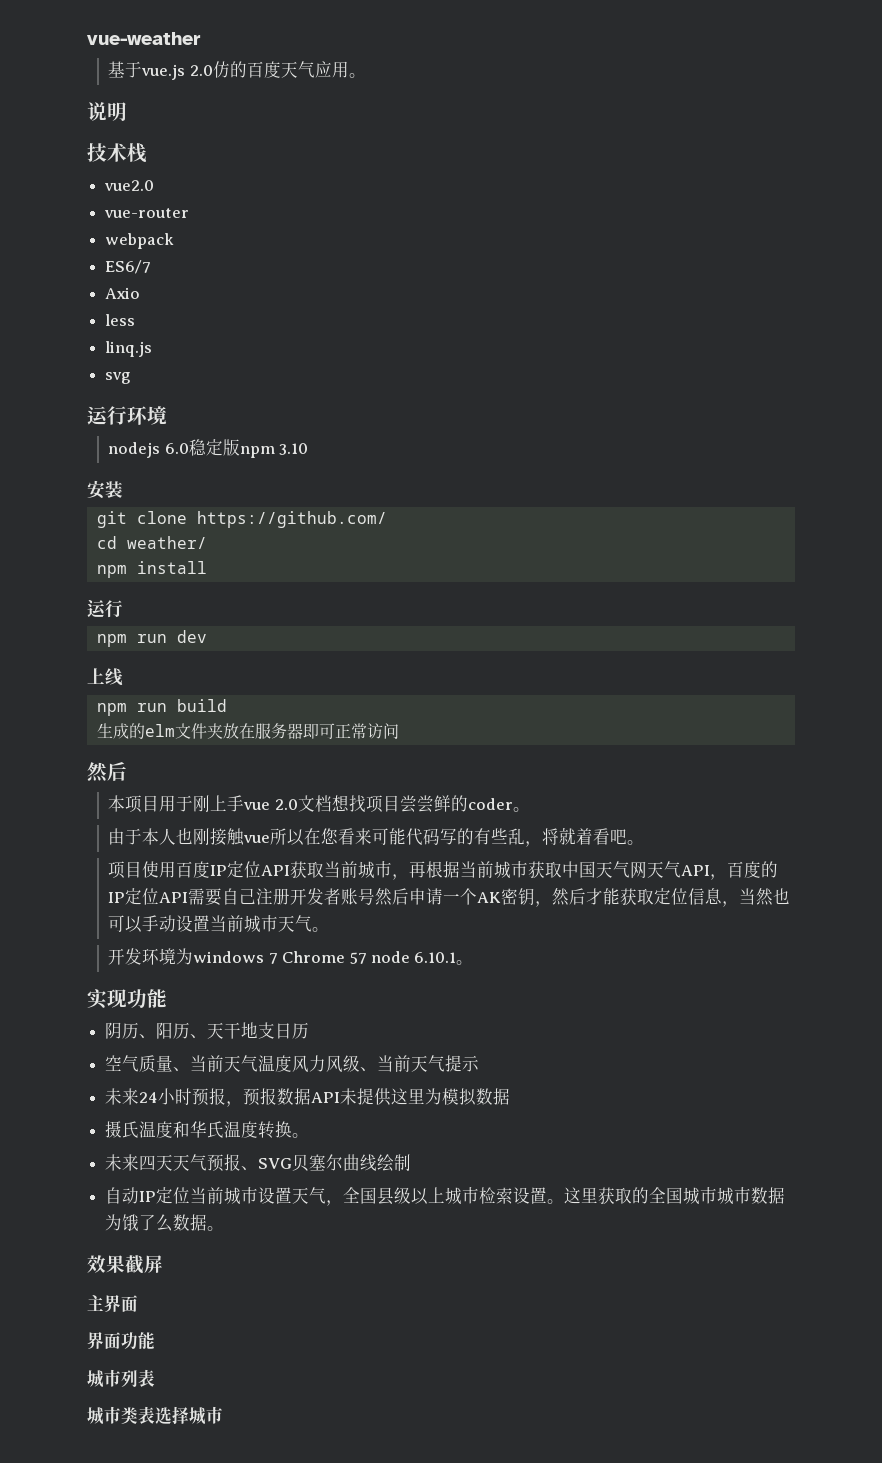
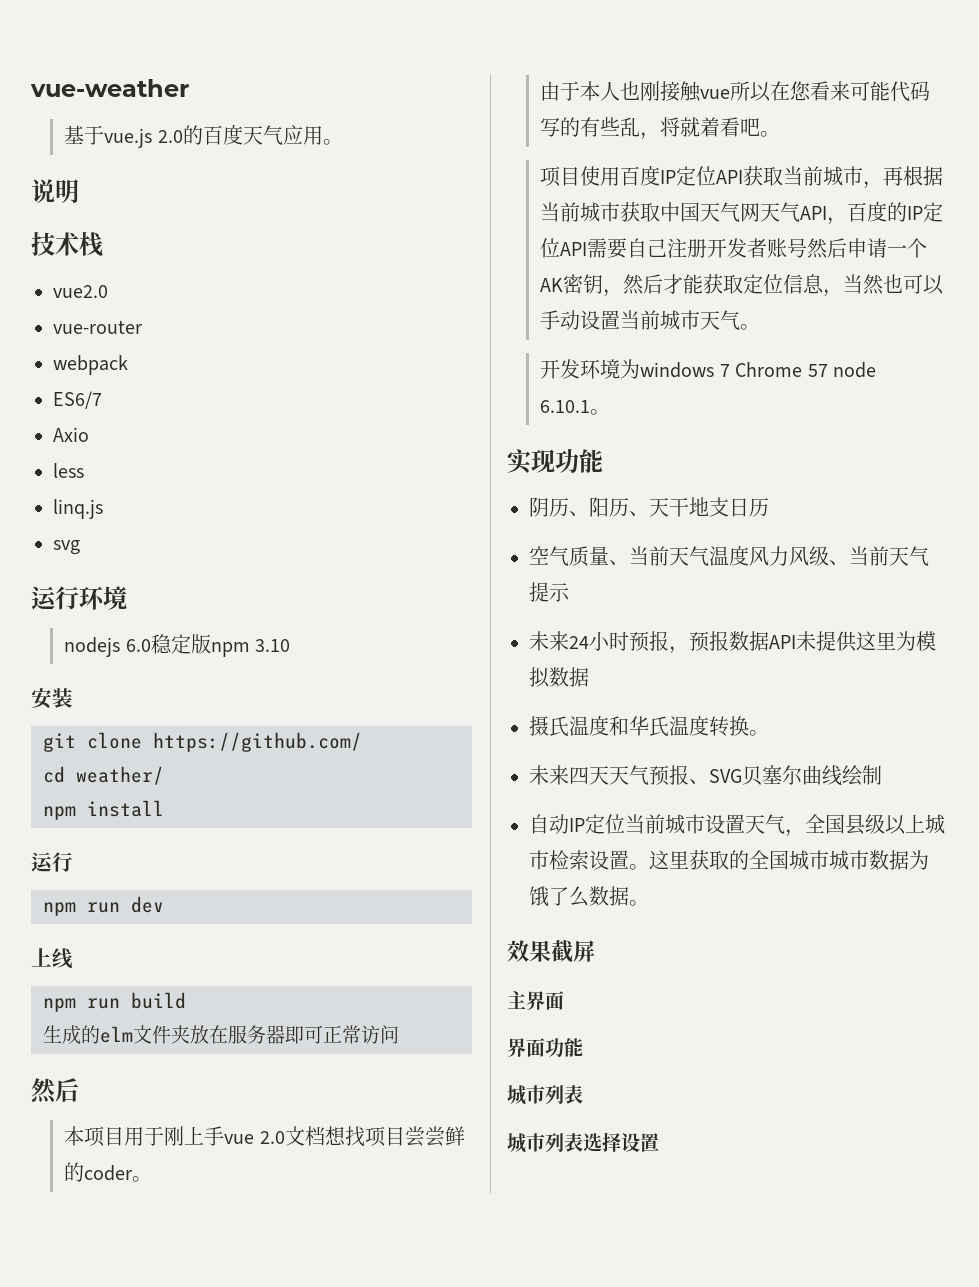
[212,61,230,78] 仿 -> (183, 136) none
[121,1406,223,1425] 类表选择城市 -> [545,1132,659,1153] 列表选择设置

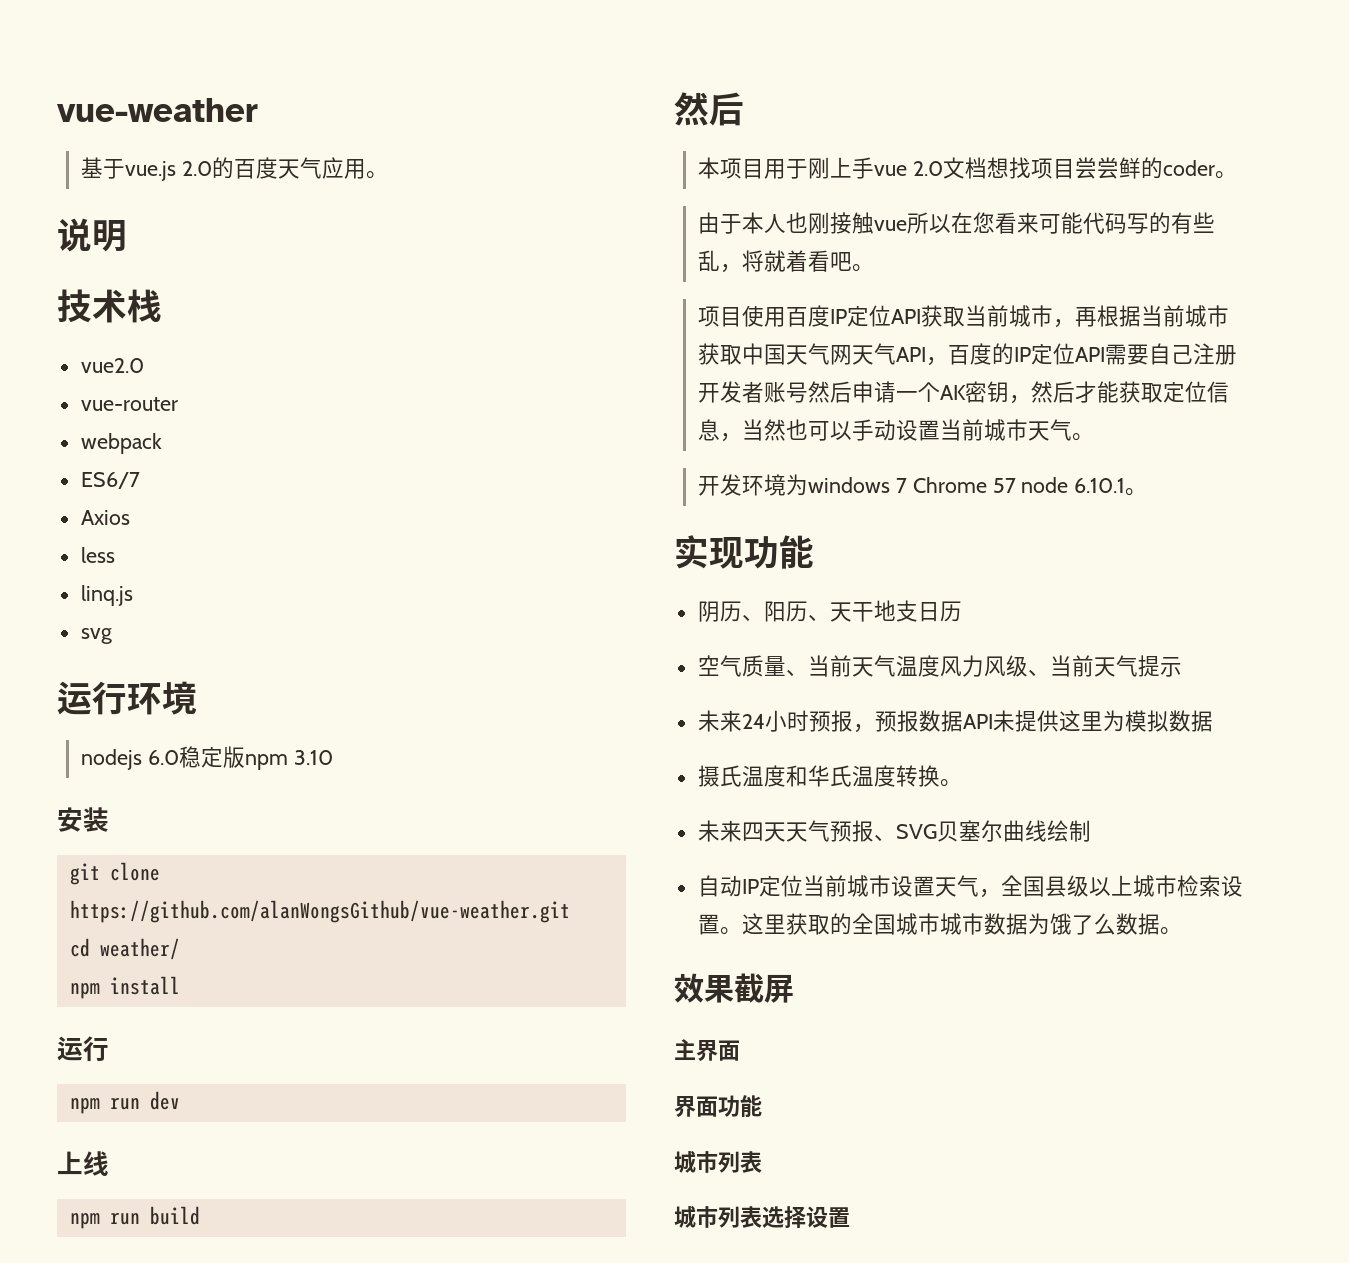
[53,427,89,442] Axio -> [80,510,130,525] Axios
[153,732,362,752] https://github.com/ -> [69,900,570,923] https://github.com/alanWongsGithub/vue-weather.git
[43,1025,399,1045] // 生成的elm文件夹放在服务器即可正常访问 -> (200, 1215) none

